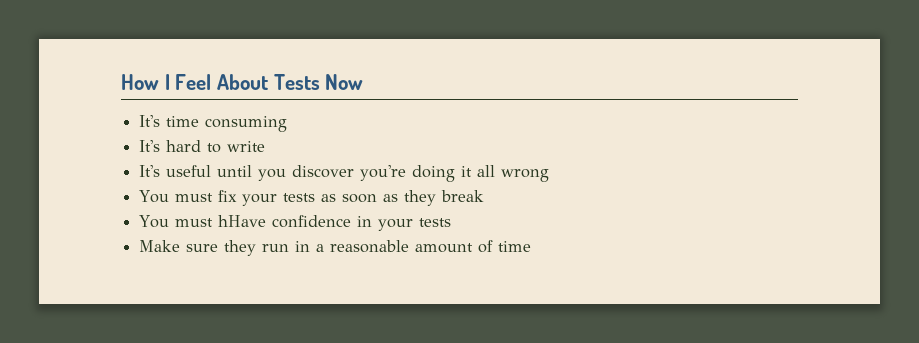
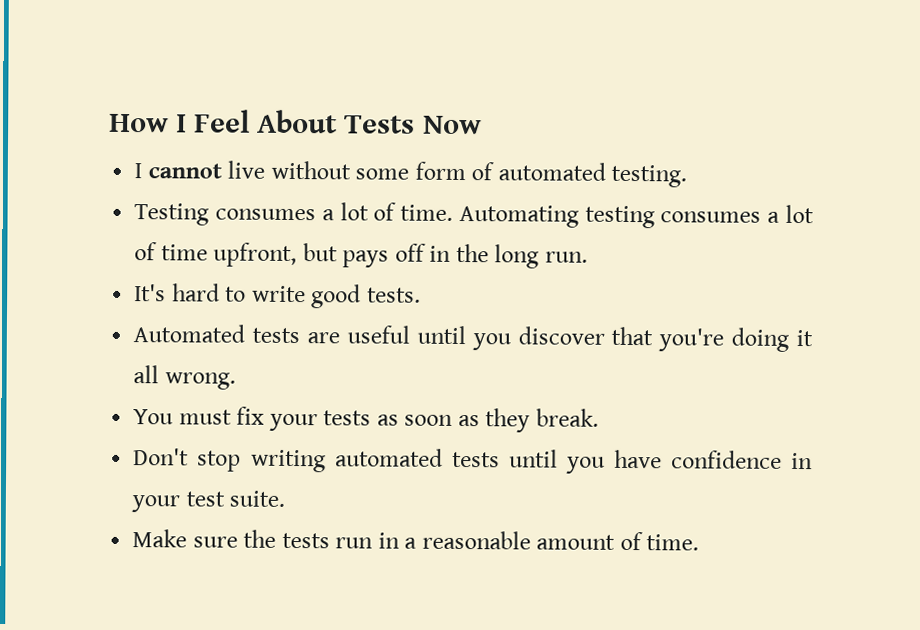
[139,115,288,132] It's time consuming -> [134,160,688,188] [134,202,814,229] [134,242,588,269] I cannot live without some form of automated testing. // Testing consumes a lot of time. Automating testing consumes a lot of time upfront, but pays off in the long run.
[139,165,161,177] // It's -> [311,284,421,309] [133,324,341,344] good tests. // Automated tests are
(355, 171) none -> [611,326,654,346] that
[501,169,550,182] wrong -> [164,372,236,390] wrong.
[441,190,485,202] [139,215,267,228] break // You must hHave -> [535,408,599,427] [133,448,662,474] break. // Don't stop writing automated tests until you have
[419,218,452,227] tests -> [185,490,286,507] test suite.
[224,240,257,256] they -> [243,529,330,549] the tests
[498,241,532,252] time -> [646,534,700,551] time.

